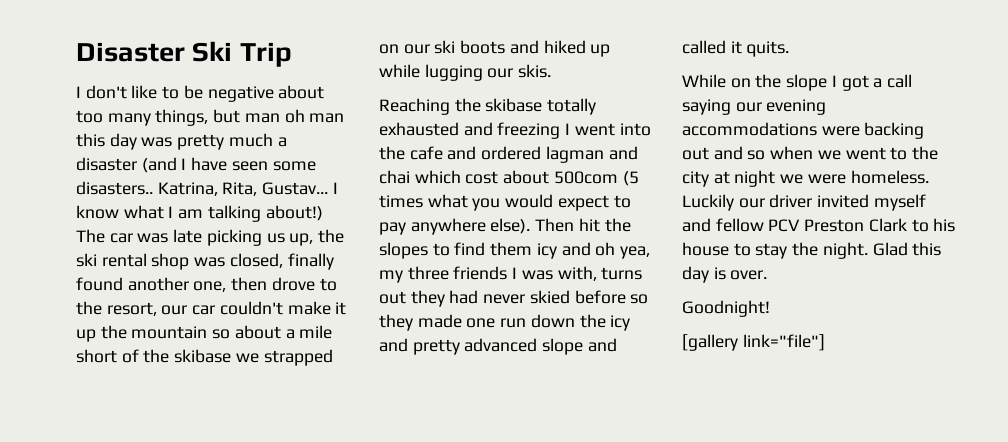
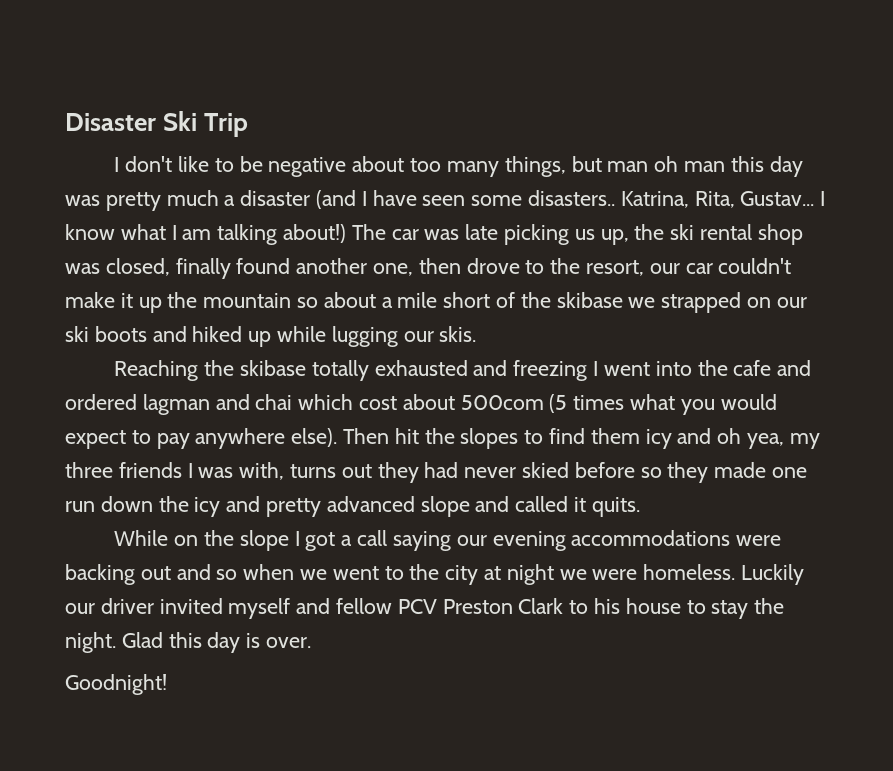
[682,334,825,351] // [gallery link="file"] -> (167, 684) none

